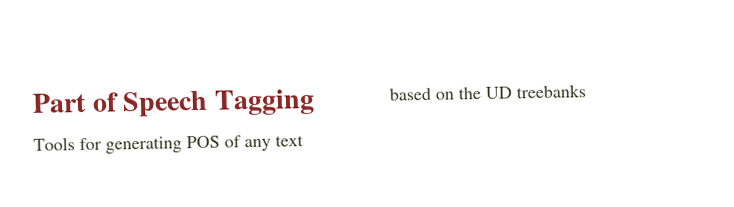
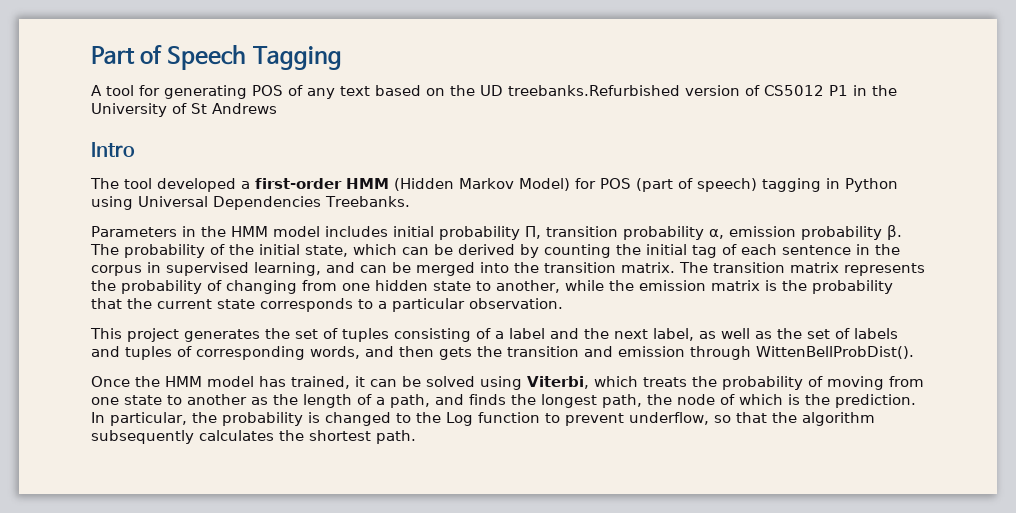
[33,137,75,151] Tools -> [91,85,134,96] A tool
[516,84,586,99] treebanks -> [508,85,897,96] [91,103,277,117] [91,142,135,157] [90,178,898,192] [91,196,410,210] [91,225,902,240] [90,244,900,258] [91,262,925,276] [91,280,893,294] [91,298,563,312] [90,328,898,342] [91,346,914,360] [91,376,924,390] [91,394,916,408] [91,412,875,426] [91,430,416,444] treebanks.Refurbished version of CS5012 P1 in the University of St Andrews // Intro // The tool developed a first-order HMM (Hidden Markov Model) for POS (part of speech) tagging in Python using Universal Dependencies Treebanks. // Parameters in the HMM model includes initial probability Π, transition probability α, emission probability β. The probability of the initial state, which can be derived by counting the initial tag of each sentence in the corpus in supervised learning, and can be merged into the transition matrix. The transition matrix represents the probability of changing from one hidden state to another, while the emission matrix is the probability that the current state corresponds to a particular observation. // This project generates the set of tuples consisting of a label and the next label, as well as the set of labels and tuples of corresponding words, and then gets the transition and emission through WittenBellProbDist(). // Once the HMM model has trained, it can be solved using Viterbi, which treats the probability of moving from one state to another as the length of a path, and finds the longest path, the node of which is the prediction. In particular, the probability is changed to the Log function to prevent underflow, so that the algorithm subsequently calculates the shortest path.

